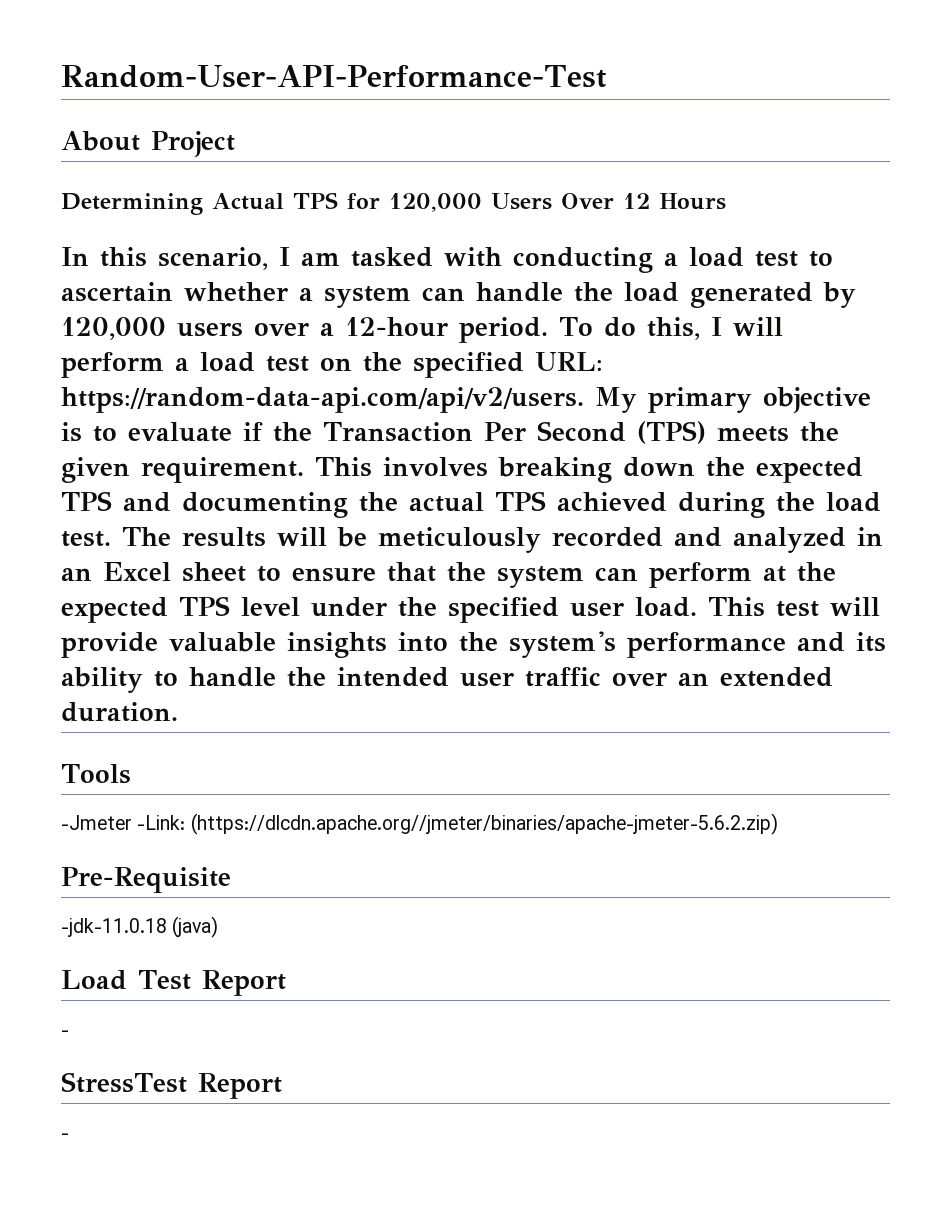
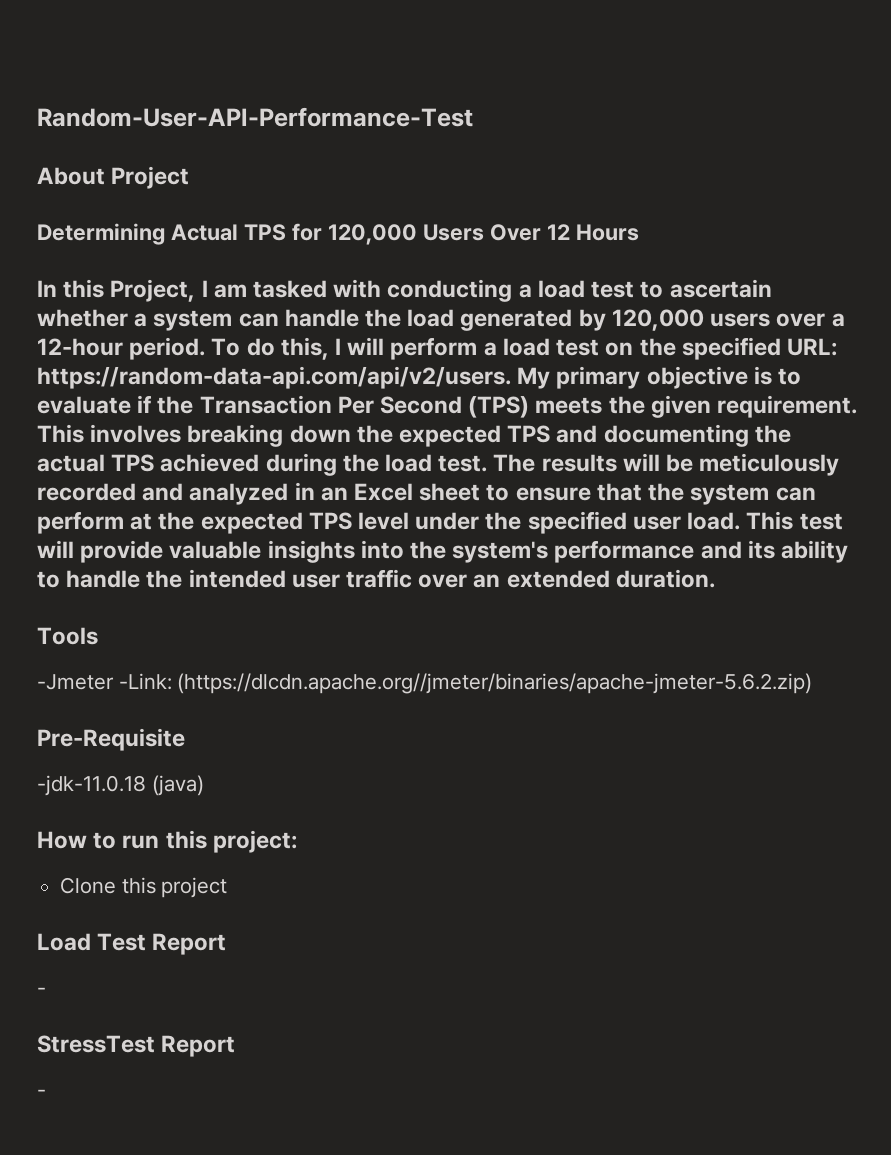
[158,247,268,270] scenario, -> [110,279,196,302] Project,
(219, 927) none -> [37,830,297,853] [60,877,228,898] // How to run this project: // Clone this project

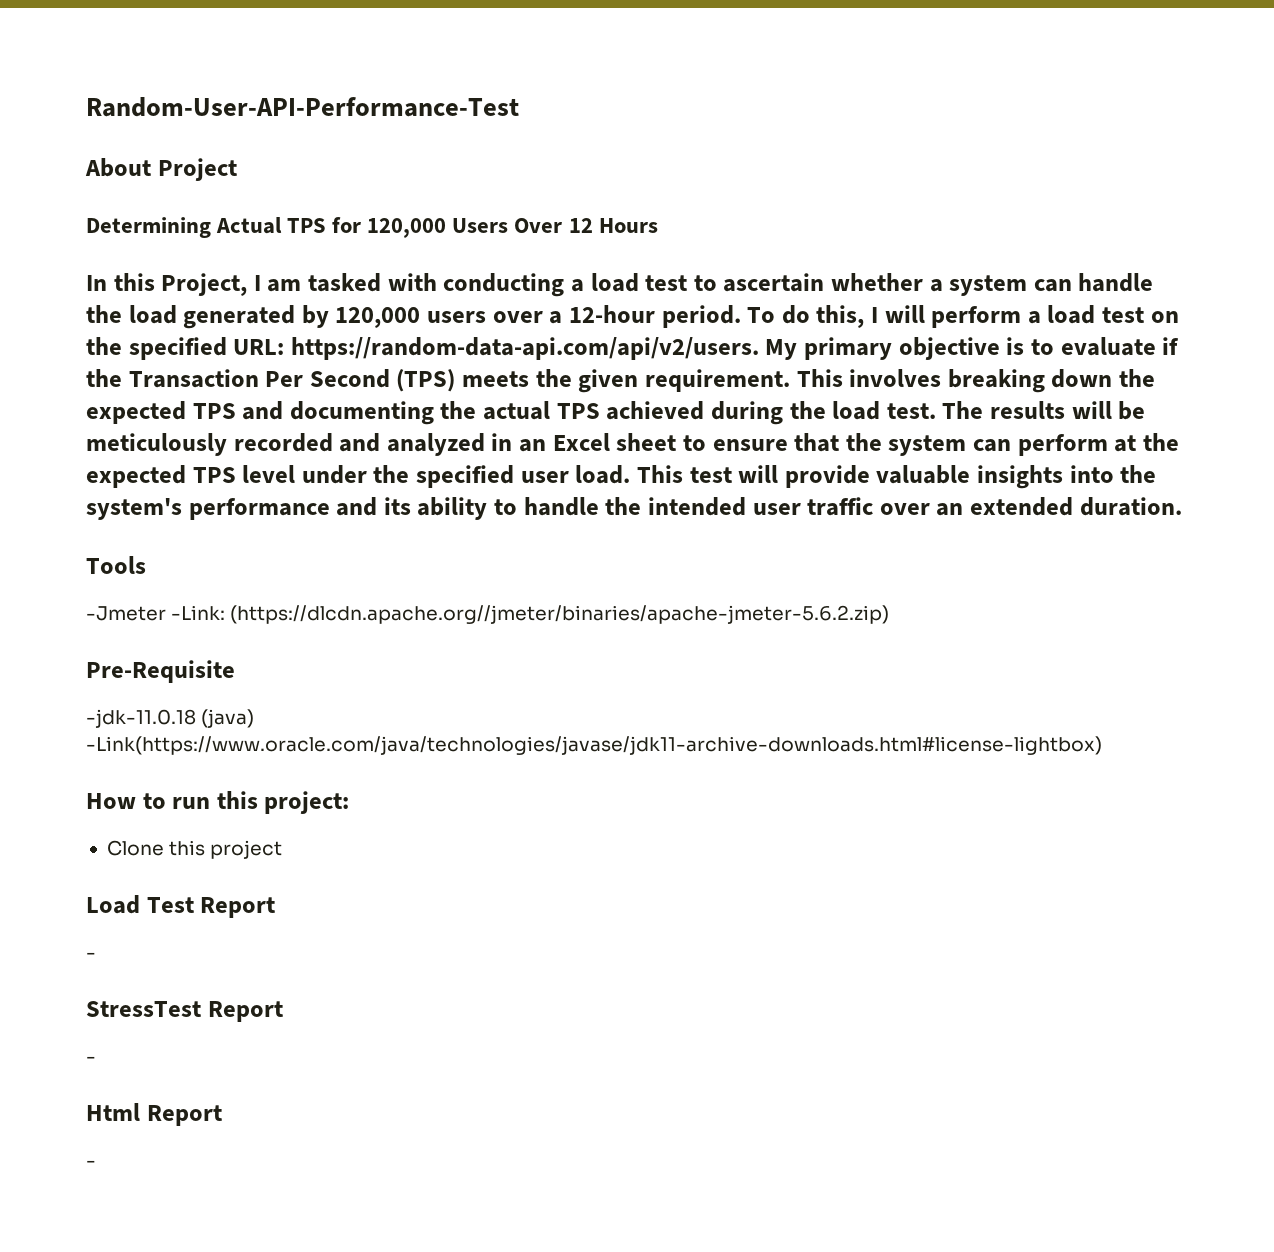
(204, 785) none -> [86,736,1102,755] -Link(https://www.oracle.com/java/technologies/javase/jdk11-archive-downloads.html#license-lightbox)
(46, 1093) none -> [86,1103,222,1126] [86,1160,96,1167] // Html Report // -

